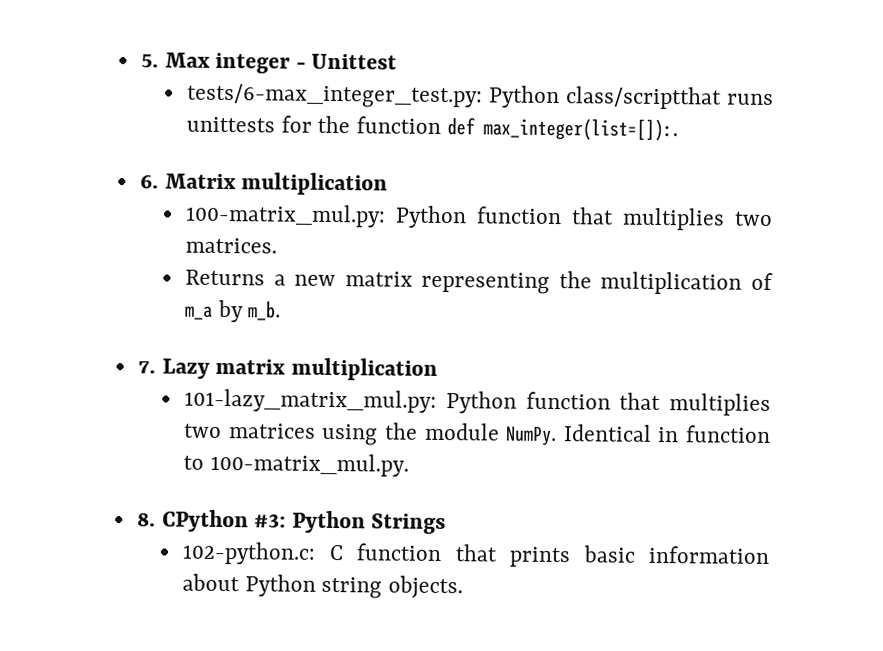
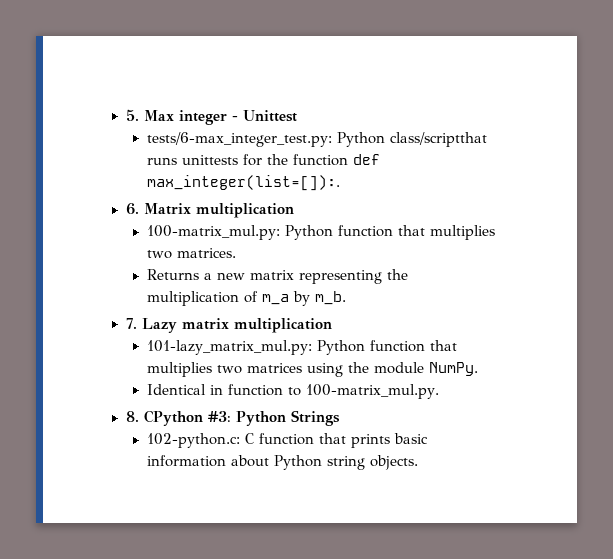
(558, 436) none -> (478, 369) //

